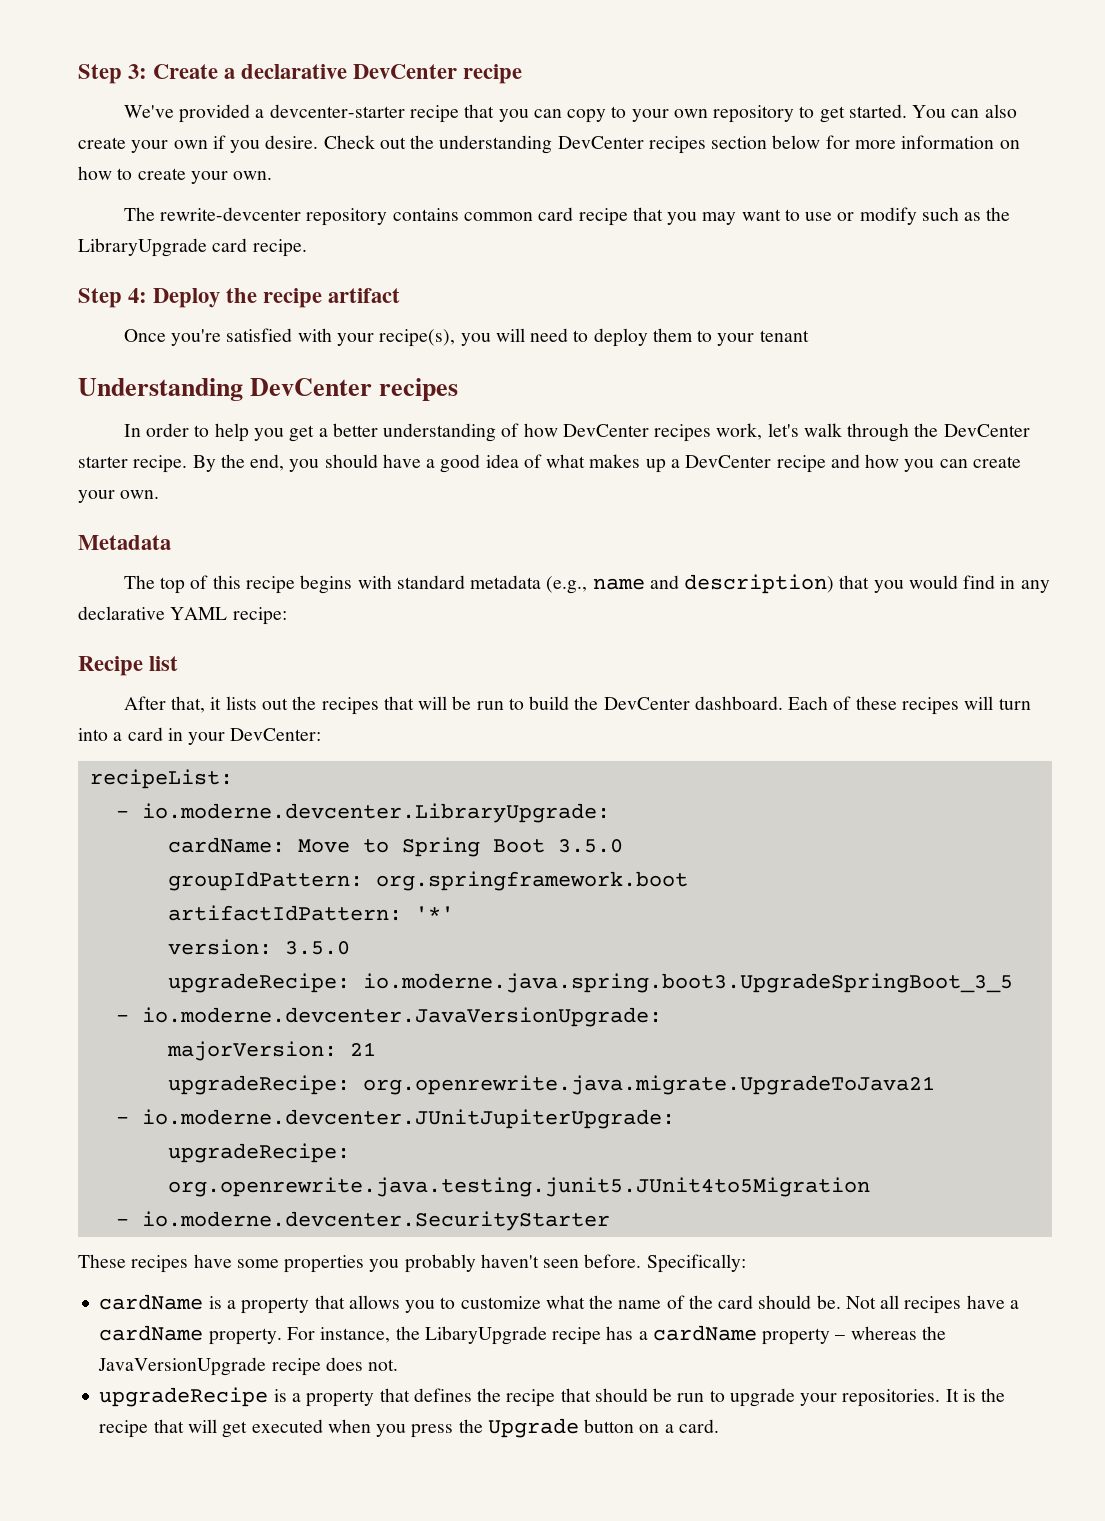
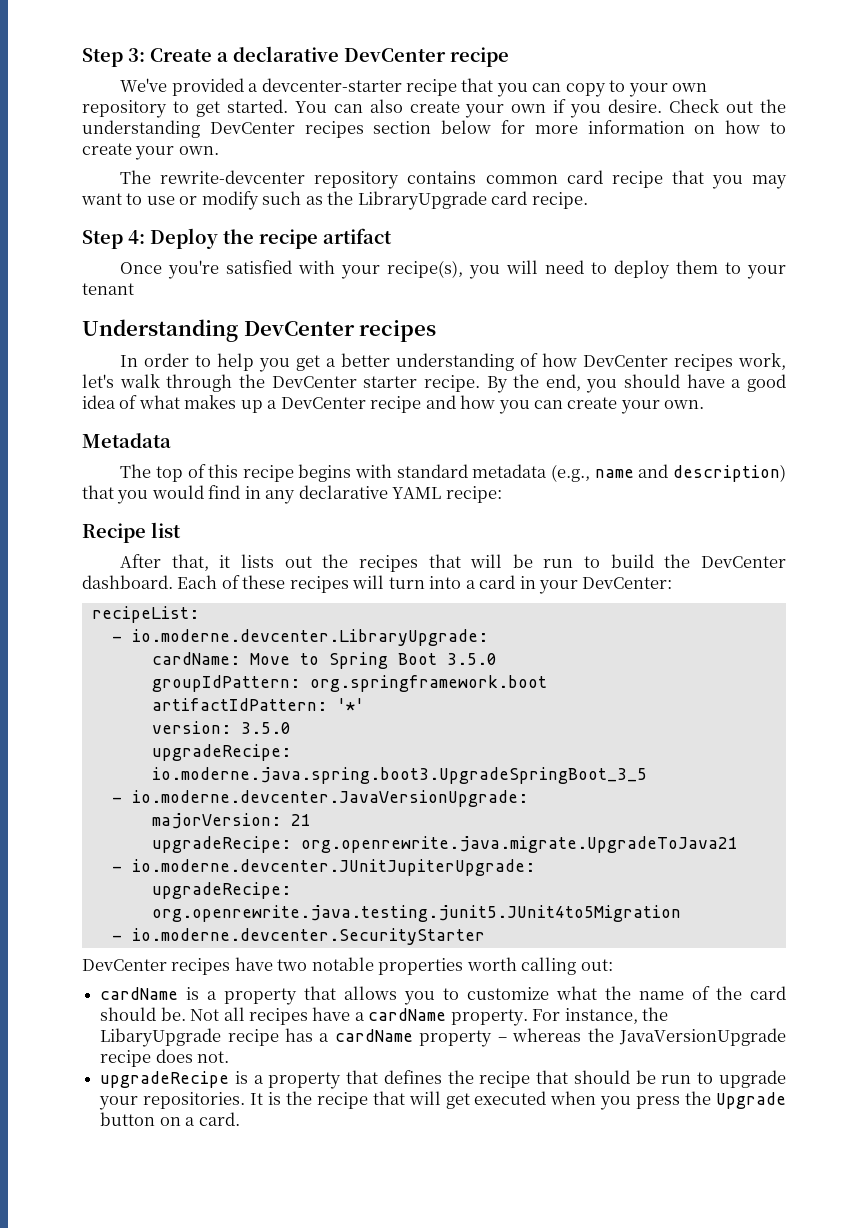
[78,1254,746,1273] These recipes have some properties you probably haven't seen before. Specifically: -> [82,957,613,975] DevCenter recipes have two notable properties worth calling out:

